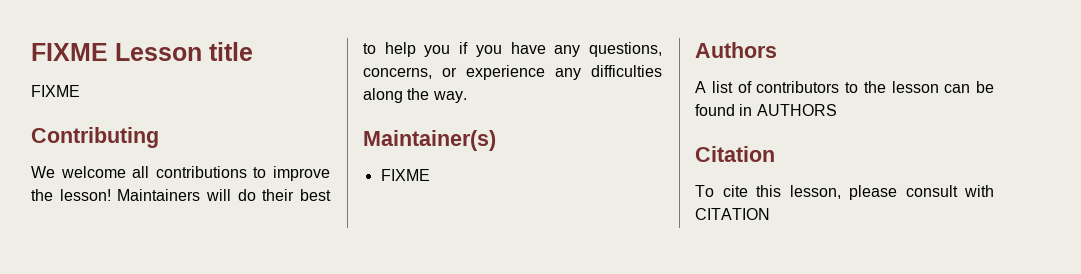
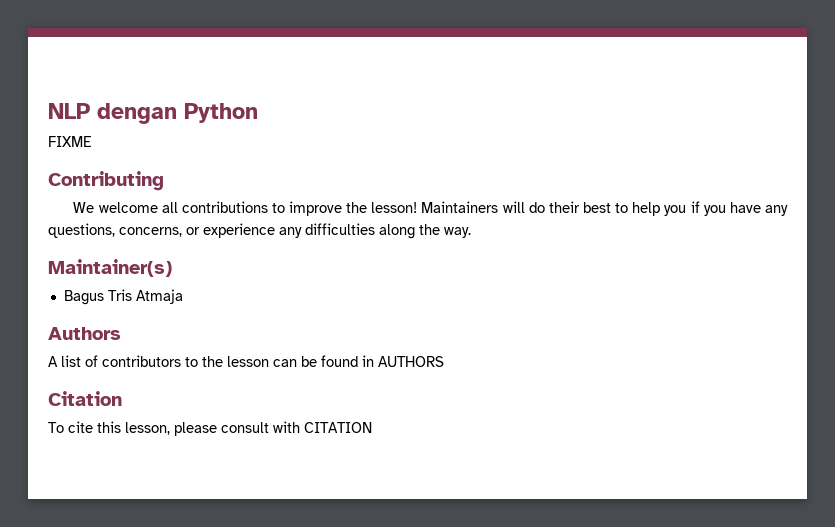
[31,42,253,61] FIXME Lesson title -> [48,103,258,124] NLP dengan Python
[380,169,430,181] FIXME -> [63,289,183,305] Bagus Tris Atmaja

